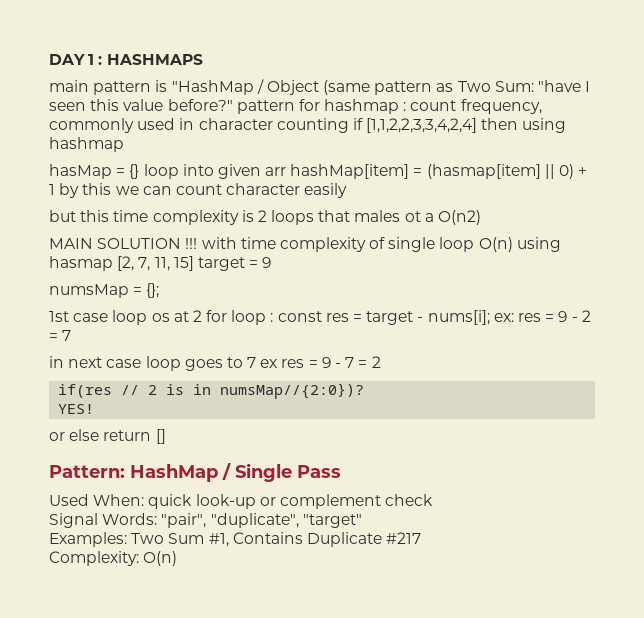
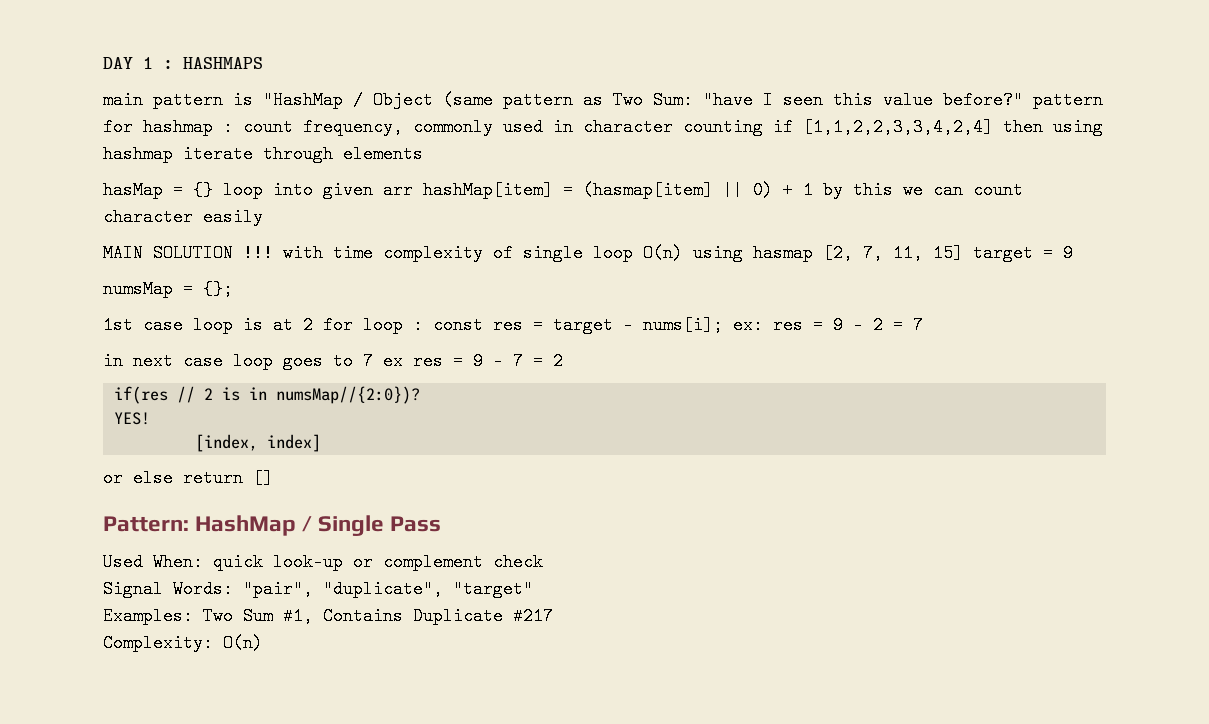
(124, 144) none -> [183,145,423,163] iterate through elements
[49,210,482,225] // but this time complexity is 2 loops that males ot a O(n2) -> (263, 217) none
[151,313,170,322] os -> [243,316,263,334] is
(95, 409) none -> [195,434,322,452] // [index, index]

